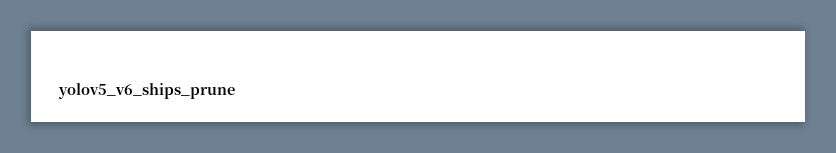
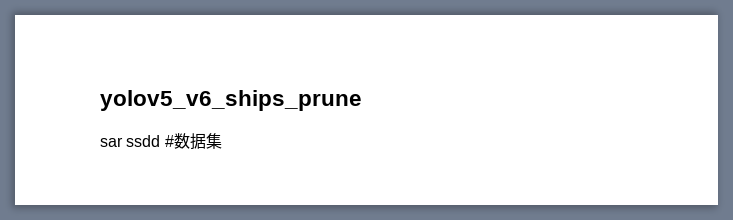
(235, 91) none -> [100,133,222,150] // sar ssdd #数据集

